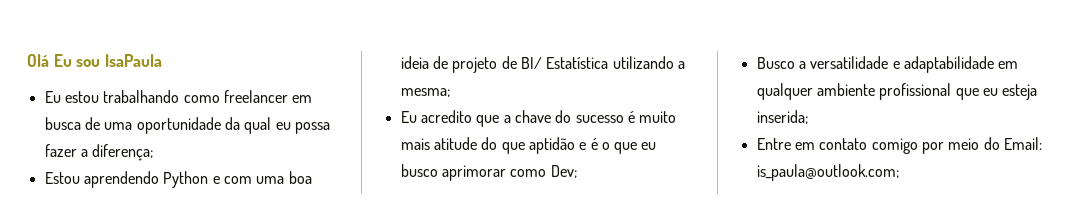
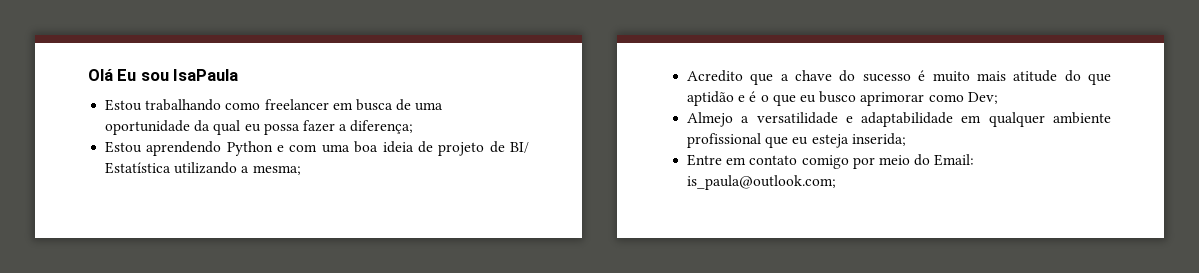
[44,91,99,103] Eu estou -> [105,99,143,111] Estou
[400,110,472,123] Eu acredito -> [687,70,744,82] Acredito
[756,57,795,69] Busco -> [687,112,734,127] Almejo

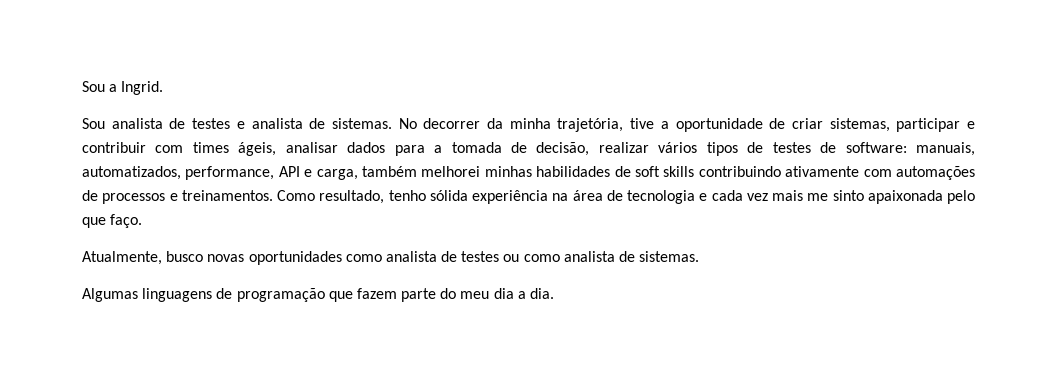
[88,69,239,81] [105,99,444,111] [105,120,414,135] [105,141,529,156] [105,162,301,175] [687,70,1111,85] [687,91,998,106] [687,112,1111,127] [687,133,906,148] [687,154,975,169] [687,175,837,190] Olá Eu sou IsaPaula // Estou trabalhando como freelancer em busca de uma oportunidade da qual eu possa fazer a diferença; // Estou aprendendo Python e com uma boa ideia de projeto de BI/ Estatística utilizando a mesma; // Acredito que a chave do sucesso é muito mais atitude do que aptidão e é o que eu busco aprimorar como Dev; // Almejo a versatilidade e adaptabilidade em qualquer ambiente profissional que eu esteja inserida; // Entre em contato comigo por meio do Email: is_paula@outlook.com; -> [82,81,164,95] [82,118,976,132] [82,142,976,156] [82,166,975,180] [82,190,975,204] [82,214,143,228] [82,251,700,265] [82,288,555,302] Sou a Ingrid. // Sou analista de testes e analista de sistemas. No decorrer da minha trajetória, tive a oportunidade de criar sistemas, participar e contribuir com times ágeis, analisar dados para a tomada de decisão, realizar vários tipos de testes de software: manuais, automatizados, performance, API e carga, também melhorei minhas habilidades de soft skills contribuindo ativamente com automações de processos e treinamentos. Como resultado, tenho sólida experiência na área de tecnologia e cada vez mais me sinto apaixonada pelo que faço. // Atualmente, busco novas oportunidades como analista de testes ou como analista de sistemas. // Algumas linguagens de programação que fazem parte do meu dia a dia.

